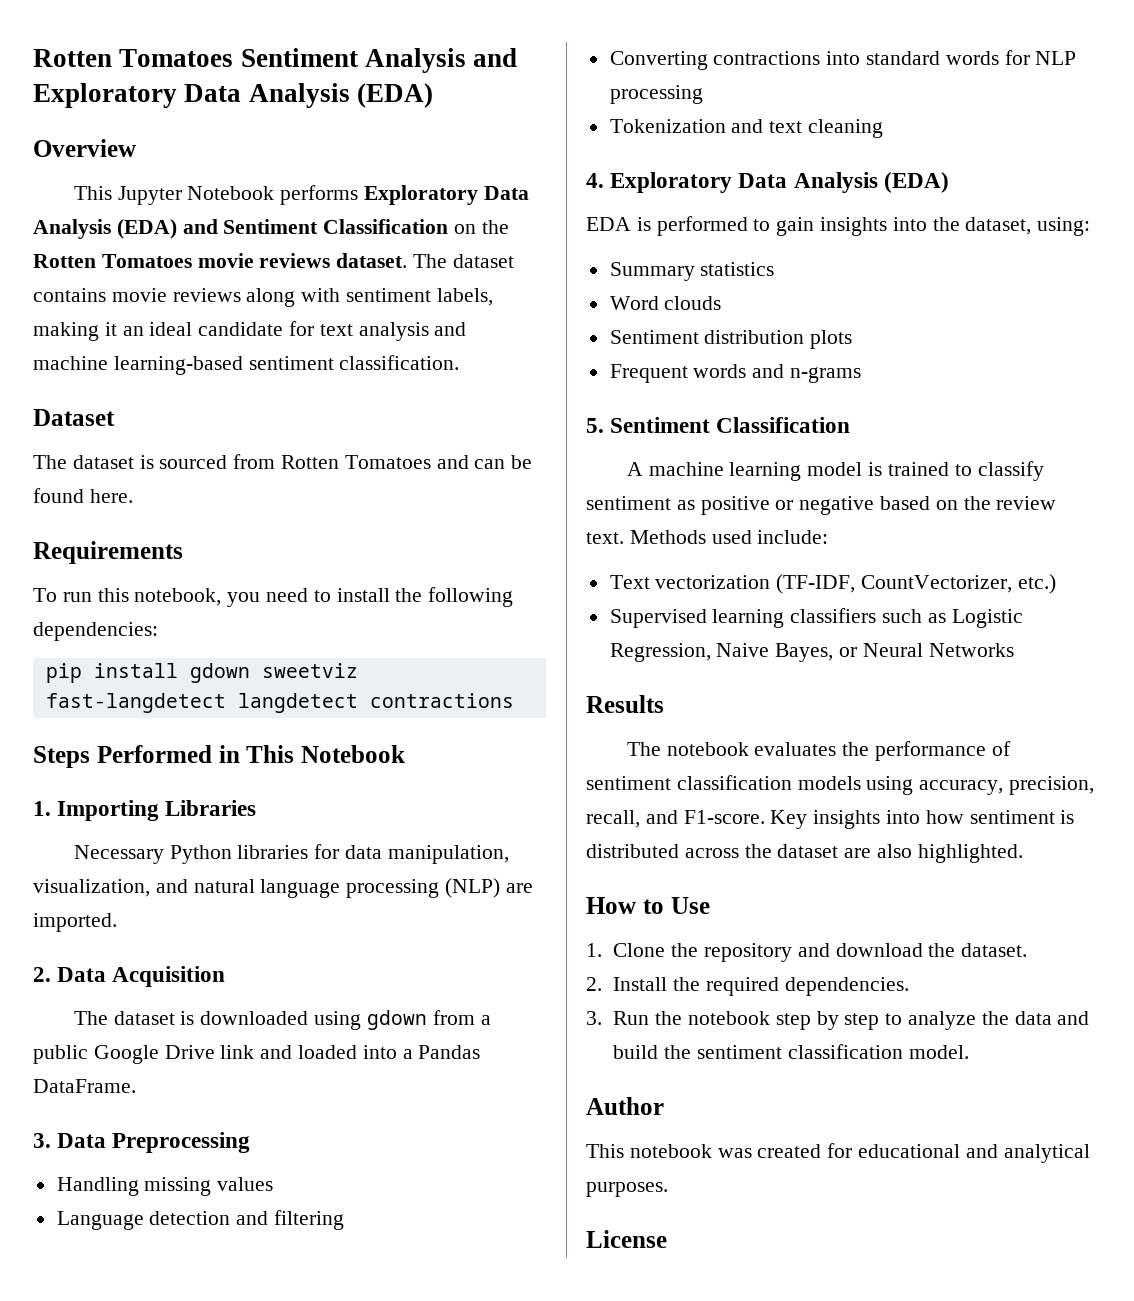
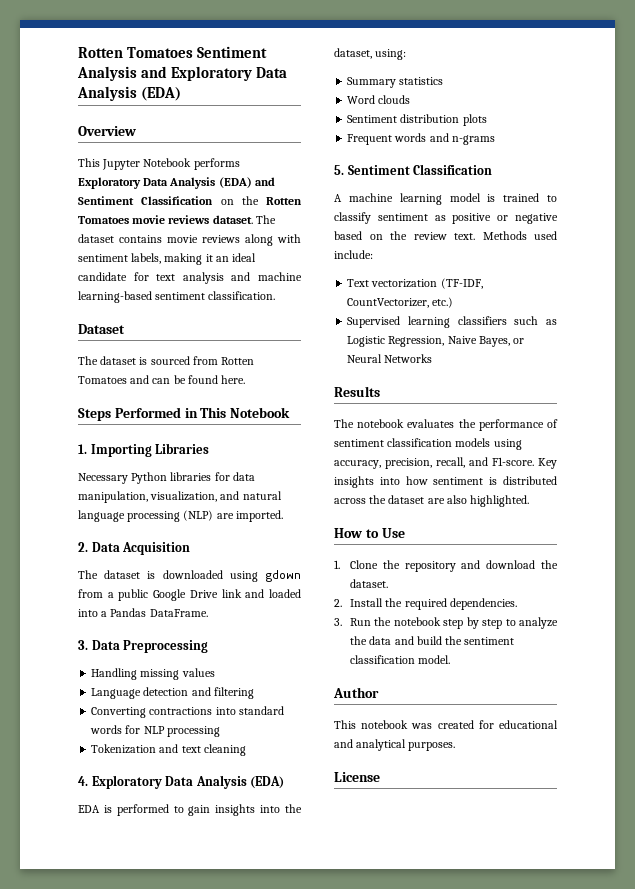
[33,541,183,564] [33,587,514,607] [33,622,158,641] [45,663,358,683] [45,693,514,713] // Requirements // To run this notebook, you need to install the following dependencies: // pip install gdown sweetviz fast-langdetect langdetect contractions -> (246, 379) none

